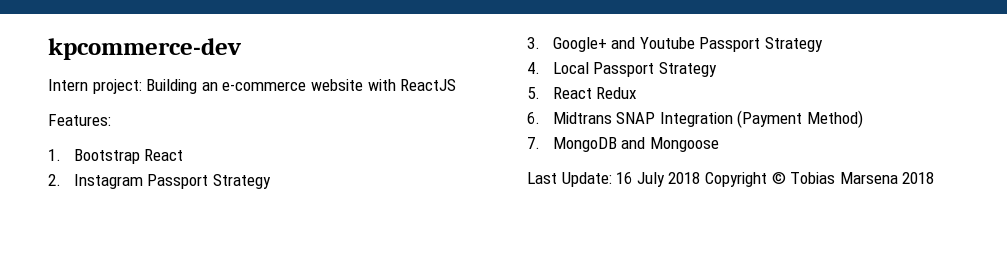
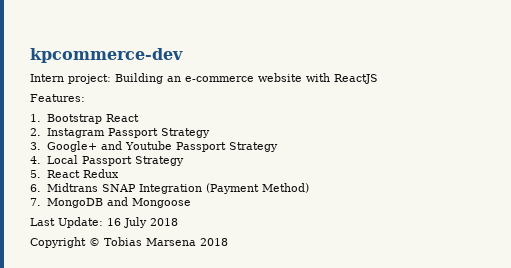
(701, 178) none -> (178, 222) //

